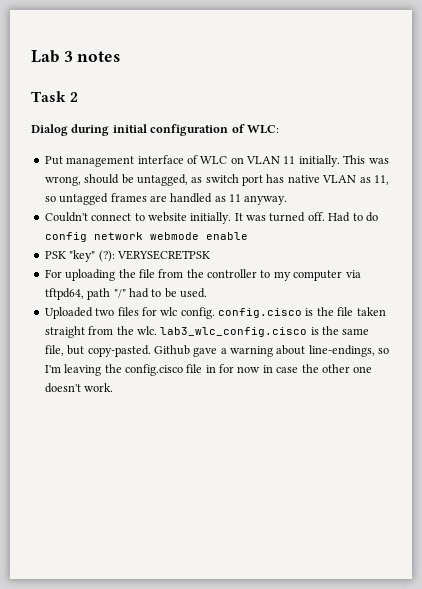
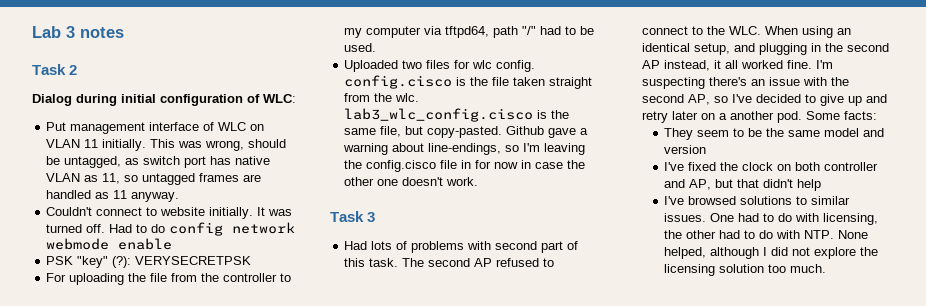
(114, 387) none -> [330,211,376,222] [344,241,579,253] [344,258,555,267] [642,26,852,38] [642,43,890,55] [642,60,834,71] [642,77,850,89] [642,94,888,106] [642,111,878,123] [664,128,885,140] [664,145,707,154] [664,162,879,171] [664,179,822,191] [664,196,851,205] [664,213,879,225] [664,230,869,239] [664,247,879,259] [664,264,827,276] // Task 3 // Had lots of problems with second part of this task. The second AP refused to connect to the WLC. When using an identical setup, and plugging in the second AP instead, it all worked fine. I'm suspecting there's an issue with the second AP, so I've decided to give up and retry later on a another pod. Some facts: // They seem to be the same model and version // I've fixed the clock on both controller and AP, but that didn't help // I've browsed solutions to similar issues. One had to do with licensing, the other had to do with NTP. None helped, although I did not explore the licensing solution too much.

